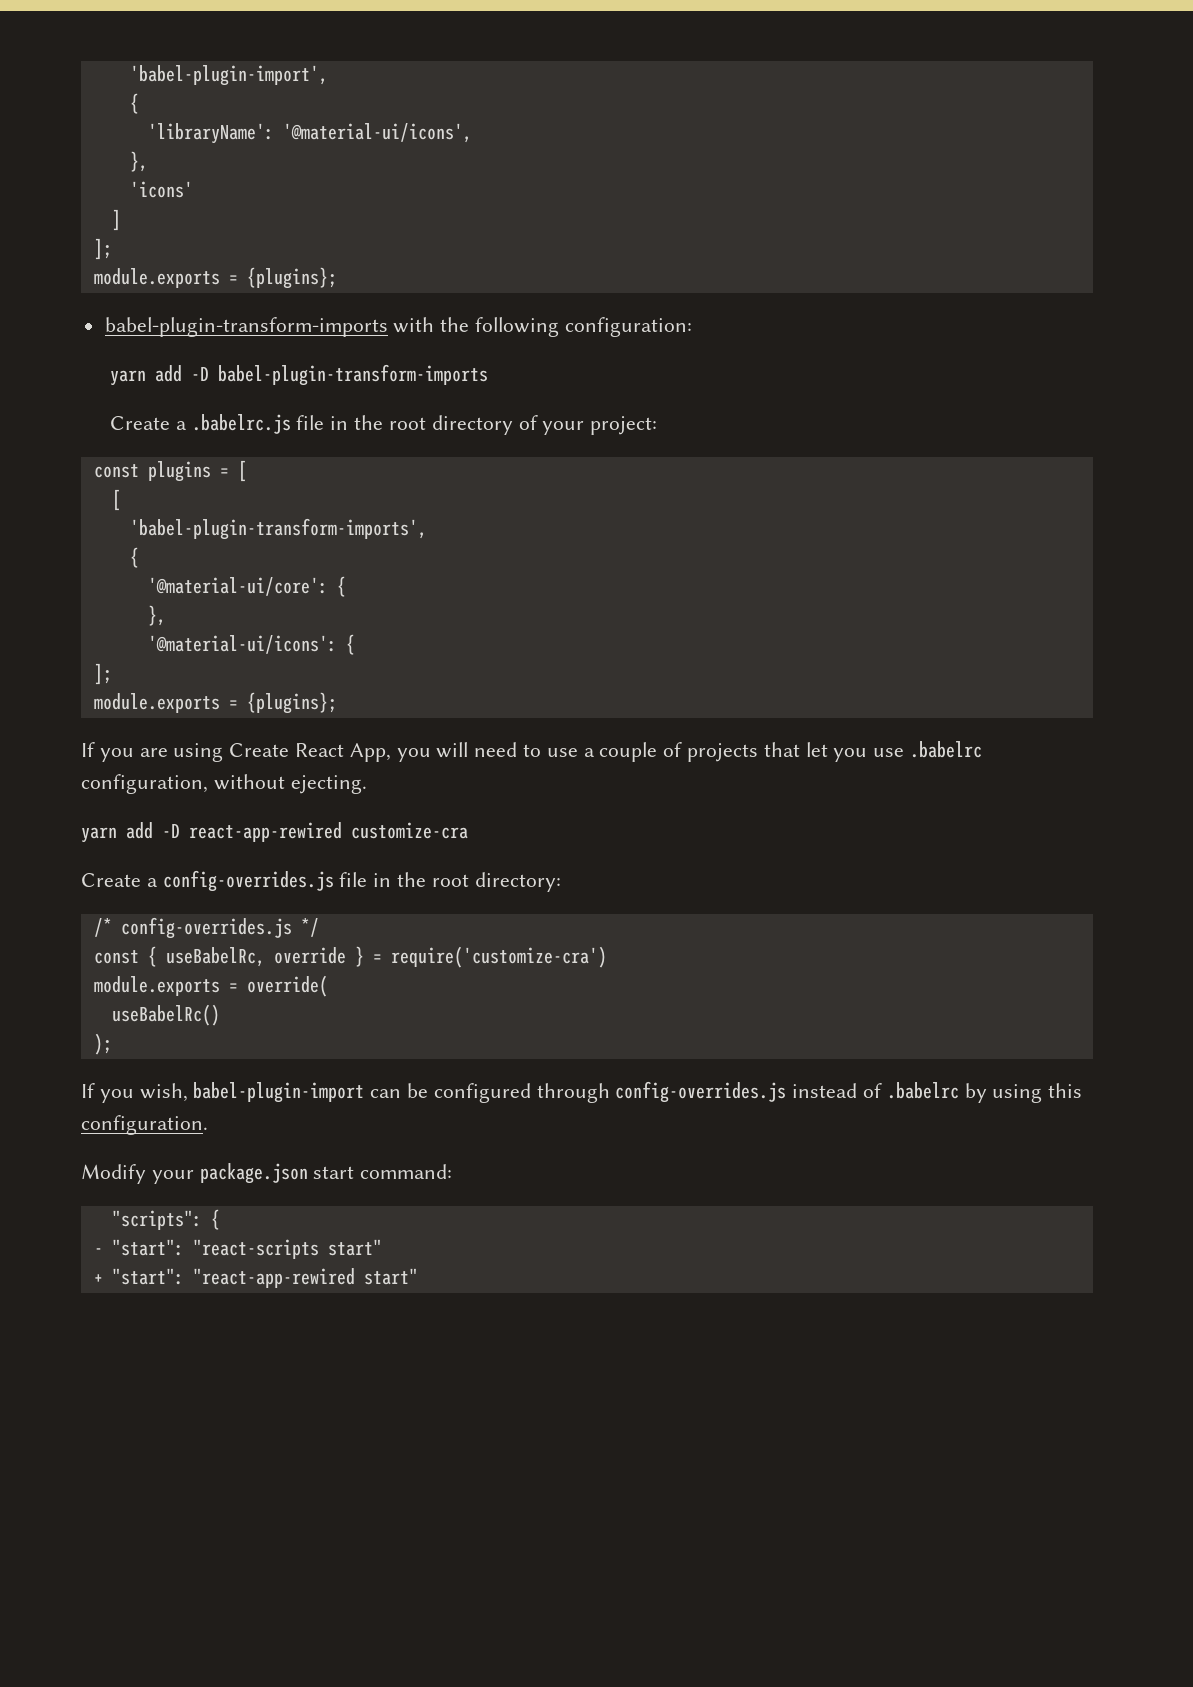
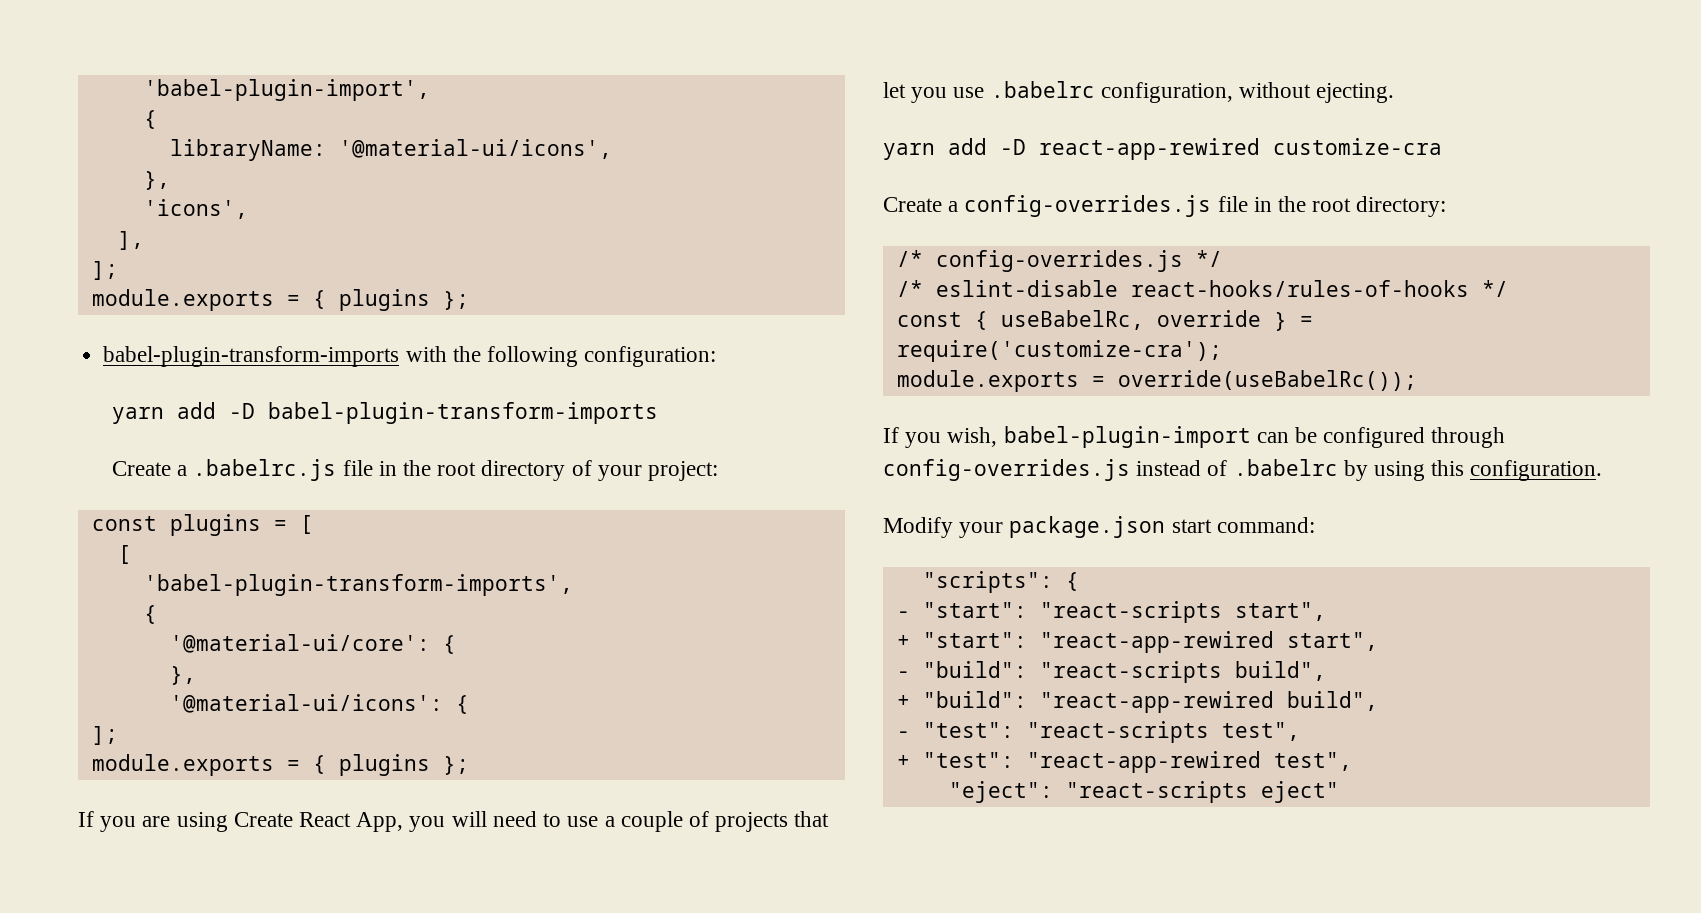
[147,123,274,144] 'libraryName': -> [169,139,326,161] libraryName:
[129,181,193,198] [111,209,121,231] [93,238,112,260] [93,267,337,289] 'icons' // ] // ]; // module.exports = {plugins}; -> [143,199,248,219] [117,231,144,250] [91,261,118,280] [91,289,469,311] 'icons', // ], // ]; // module.exports = { plugins };
[246,692,337,714] {plugins}; -> [312,754,469,776] { plugins };
(319, 927) none -> [896,280,1508,297] // /* eslint-disable react-hooks/rules-of-hooks */
[390,946,607,968] [93,975,328,997] [111,1004,220,1026] [93,1033,112,1055] require('customize-cra') // module.exports = override( // useBabelRc() // ); -> [896,340,1222,362] [896,370,1417,392] require('customize-cra'); // module.exports = override(useBabelRc());
[327,1239,382,1256] start" -> [1234,602,1326,621] start",
[363,1268,418,1285] start" -> [1286,632,1378,651] [896,661,1326,683] [896,691,1378,713] [896,721,1300,743] [896,751,1352,773] [948,781,1339,803] start", // - "build": "react-scripts build", // + "build": "react-app-rewired build", // - "test": "react-scripts test", // + "test": "react-app-rewired test", // "eject": "react-scripts eject"

